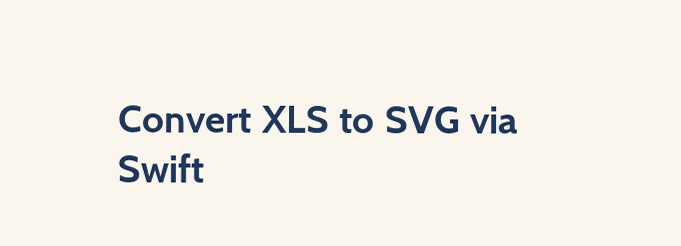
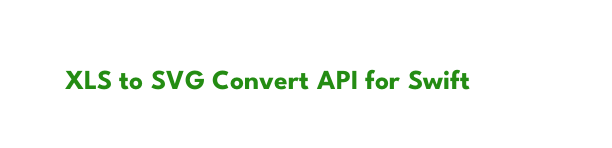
[117,105,252,133] Convert -> (65, 80) none
[469,106,519,134] via -> [212,69,401,90] Convert API for

